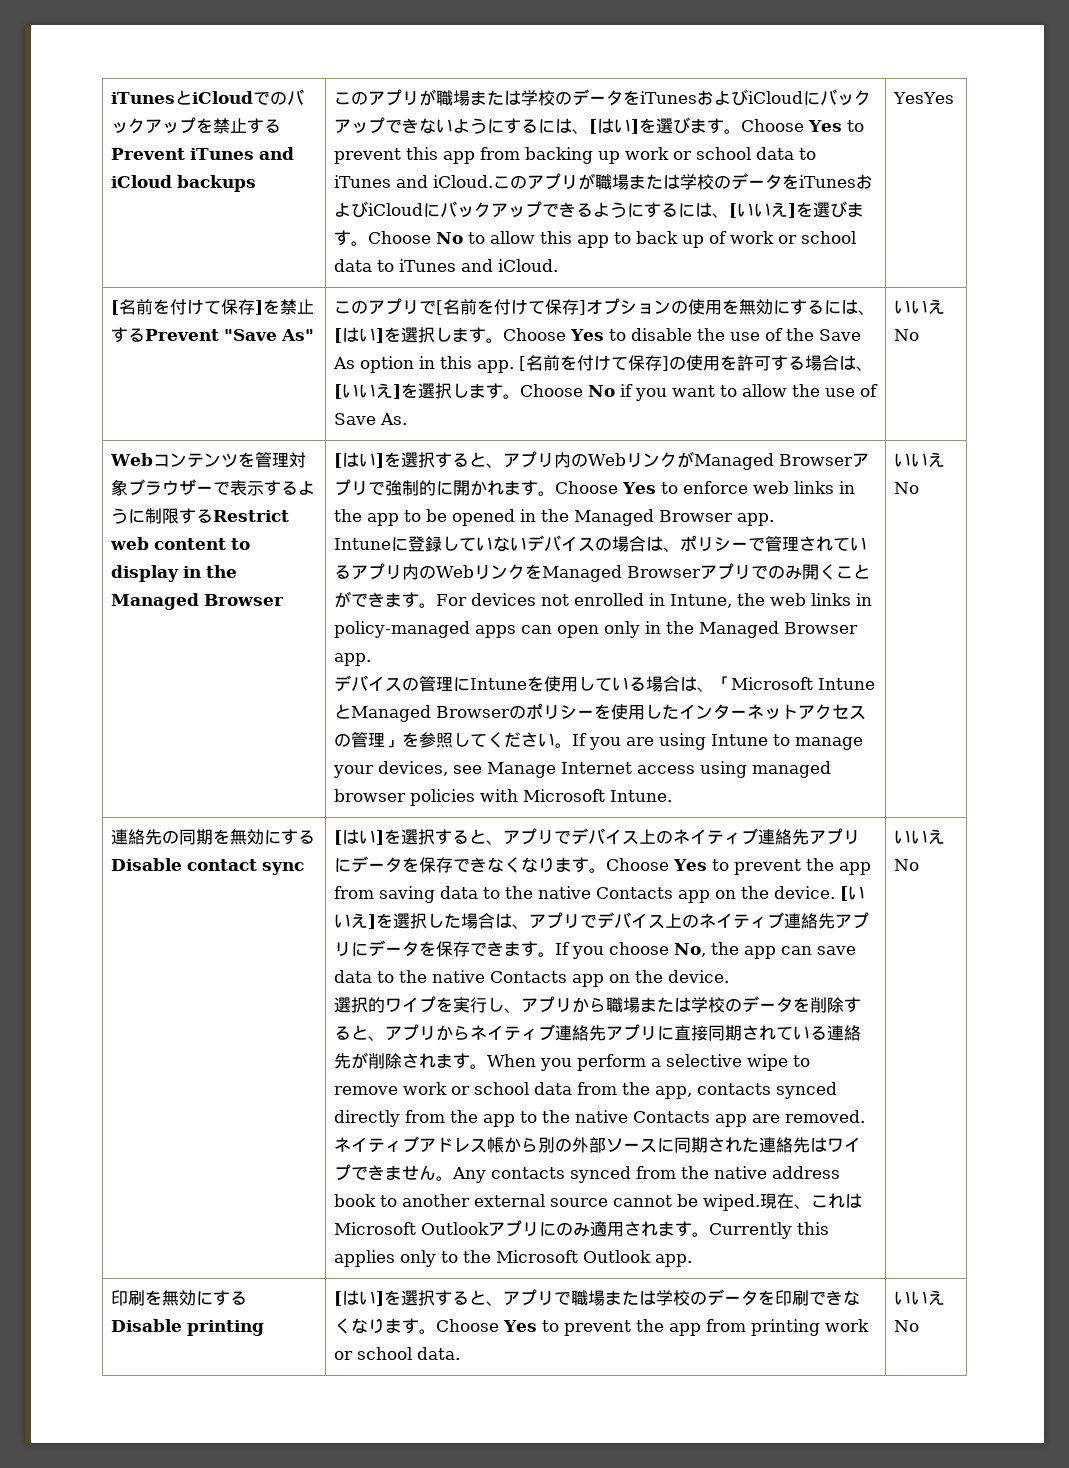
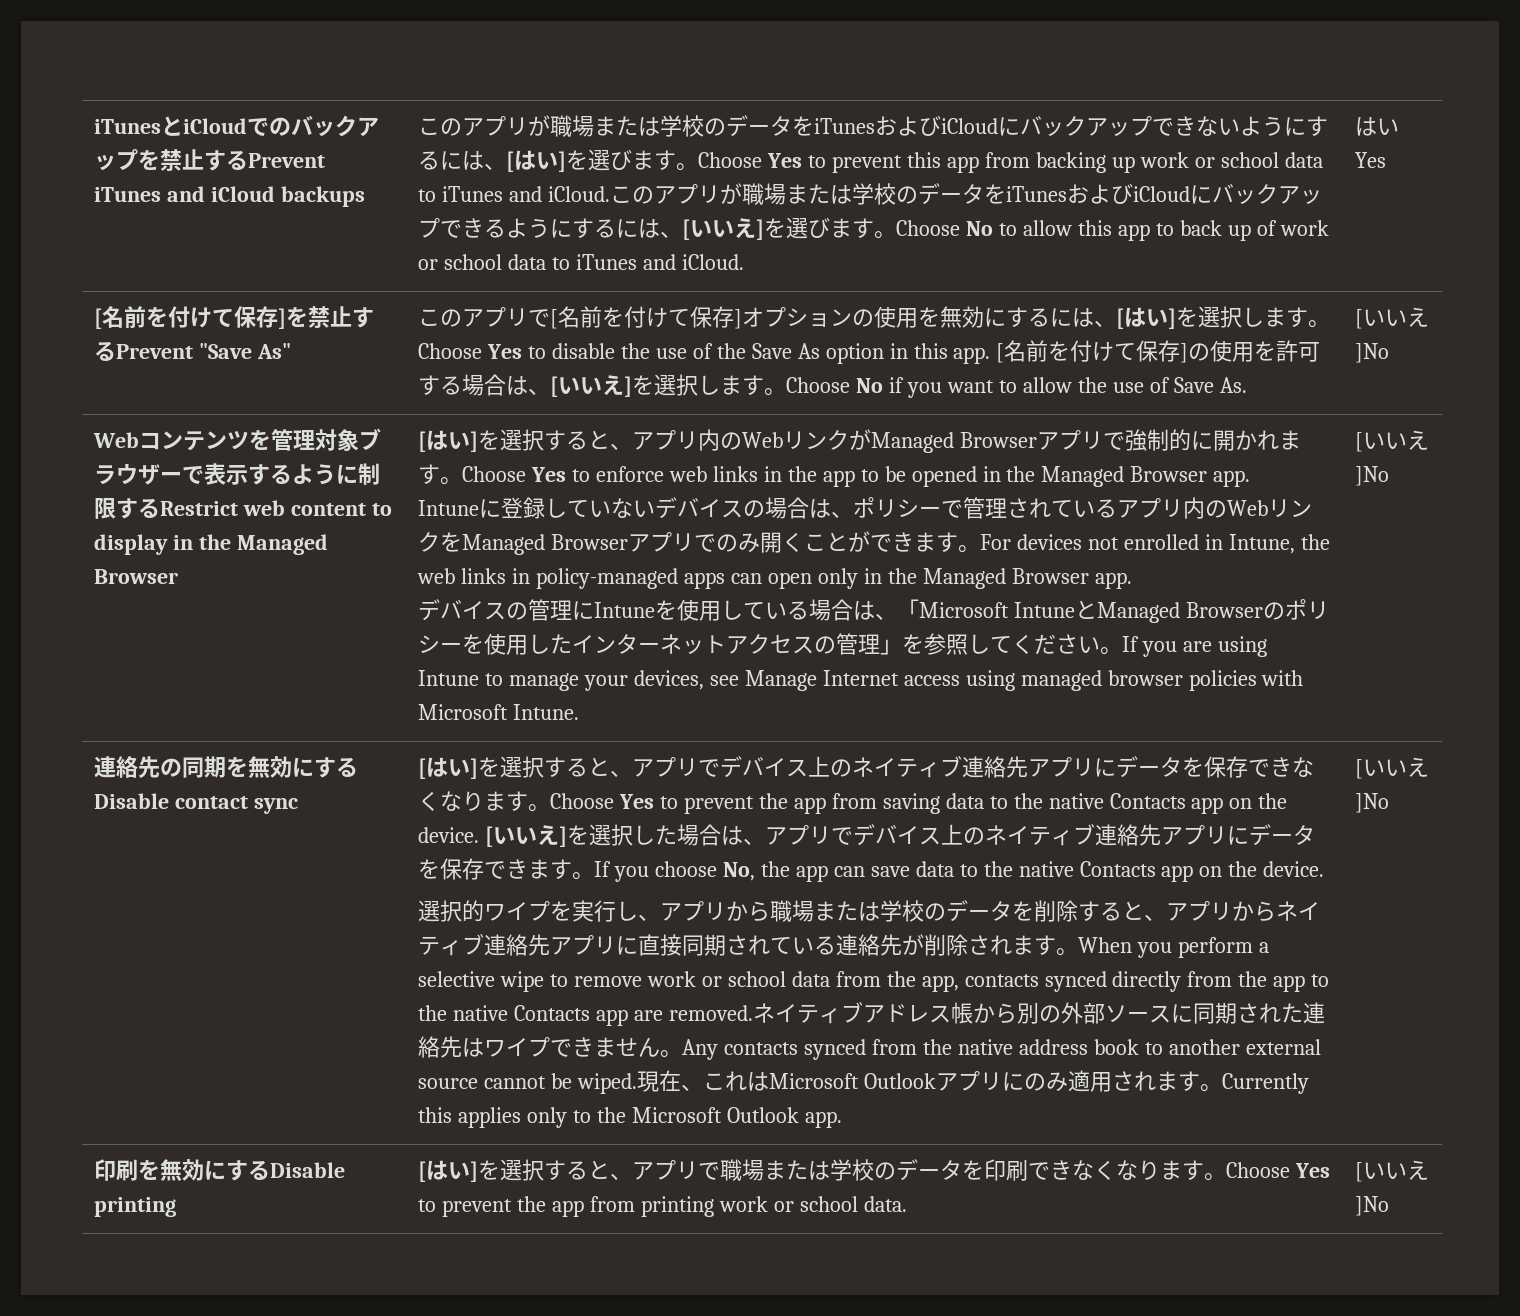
[893,92,955,104] YesYes -> [1355,117,1400,136] [1355,152,1387,168] はいYes
[894,299,946,314] [894,329,920,341] いいえNo -> [1355,307,1430,329] [1355,343,1390,363] [いいえ]No
[894,452,946,467] [894,482,920,494] いいえNo -> [1355,430,1430,452] [1355,466,1390,486] [いいえ]No
[894,829,946,844] [894,859,920,871] いいえNo -> [1355,757,1430,779] [1355,793,1390,813] [いいえ]No
[894,1290,946,1305] [894,1320,920,1332] いいえNo -> [1355,1160,1430,1182] [1355,1196,1390,1216] [いいえ]No

